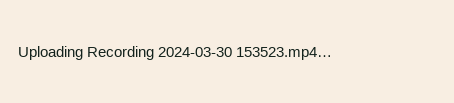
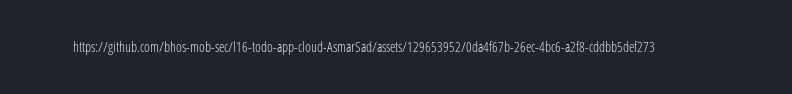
[18,46,333,60] Uploading Recording 2024-03-30 153523.mp4… -> [73,41,655,55] https://github.com/bhos-mob-sec/l16-todo-app-cloud-AsmarSad/assets/129653952/0da4f67b-26ec-4bc6-a2f8-cddbb5def273

